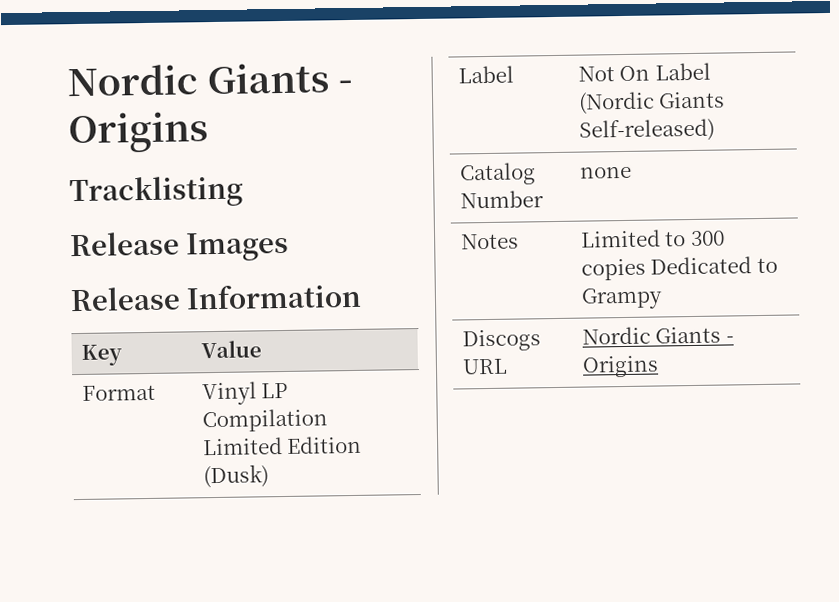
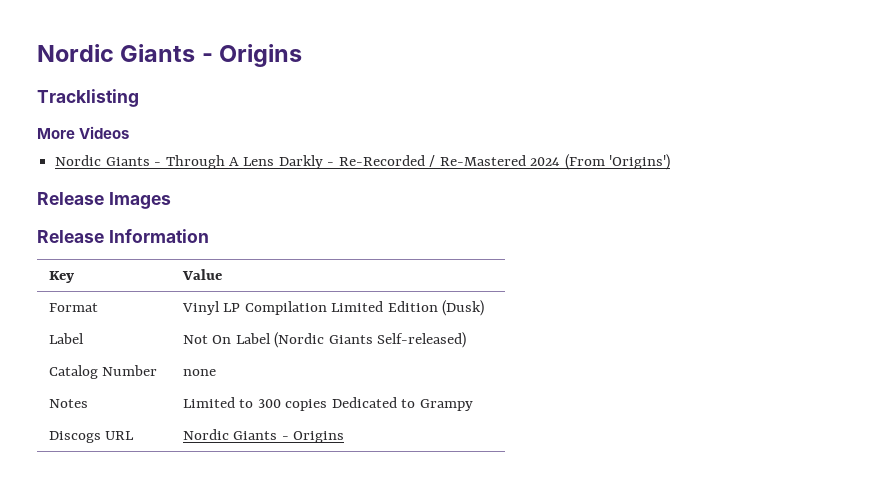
(243, 192) none -> [37,126,130,139] [55,154,671,170] // More Videos // Nordic Giants - Through A Lens Darkly - Re-Recorded / Re-Mastered 2024 (From 'Origins')

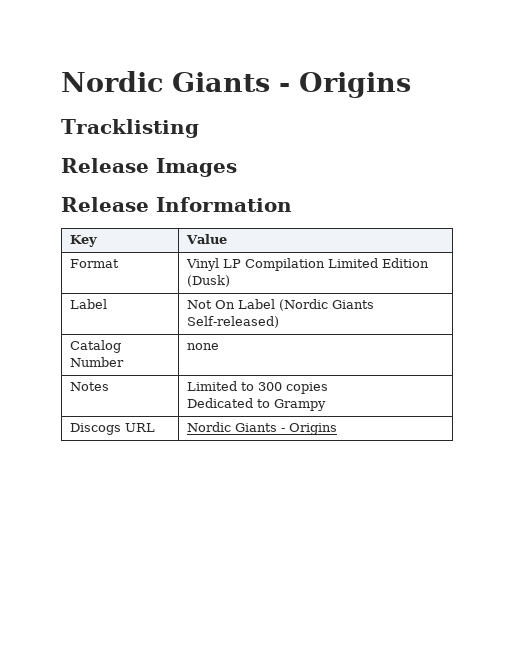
[37,126,130,139] [55,154,671,170] // More Videos // Nordic Giants - Through A Lens Darkly - Re-Recorded / Re-Mastered 2024 (From 'Origins') -> (199, 128) none
(328, 405) none -> (328, 388) //

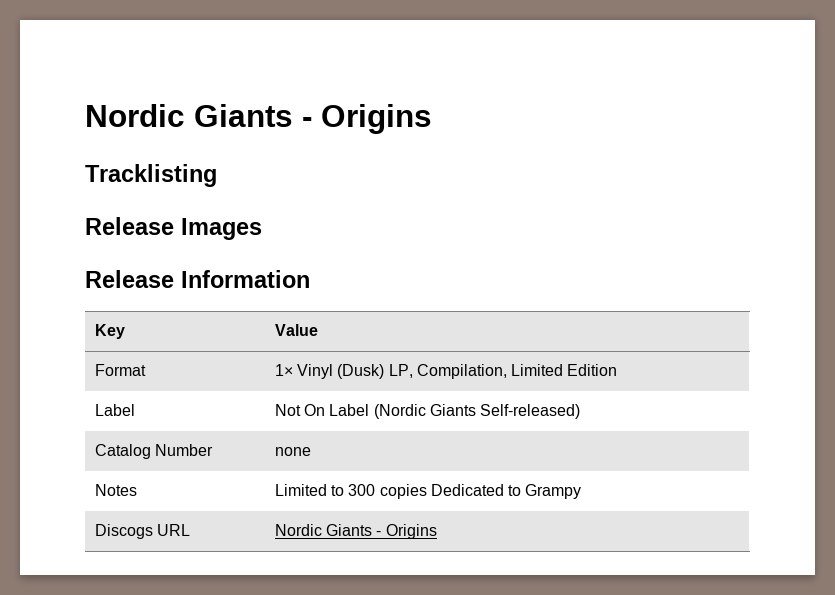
[185,258,325,271] Vinyl LP Compilation -> [274,364,507,379] 1× Vinyl (Dusk) LP, Compilation,
[186,275,230,287] (Dusk) -> (618, 370) none
(328, 388) // -> (427, 491) none

